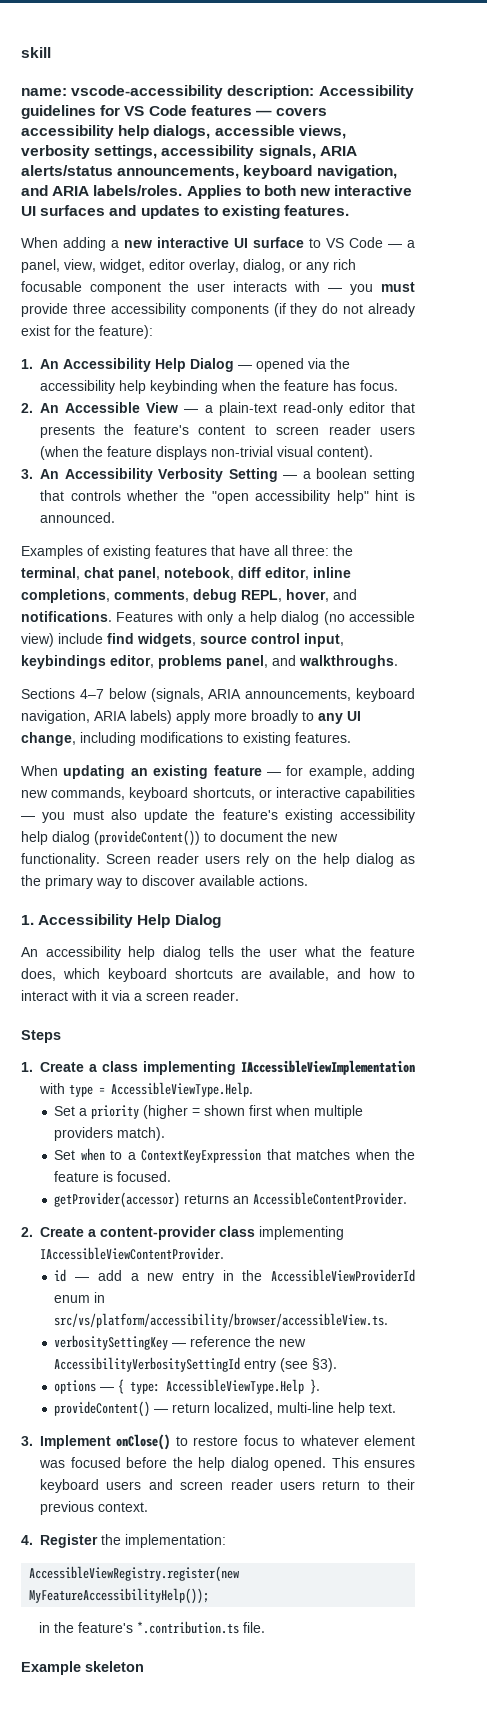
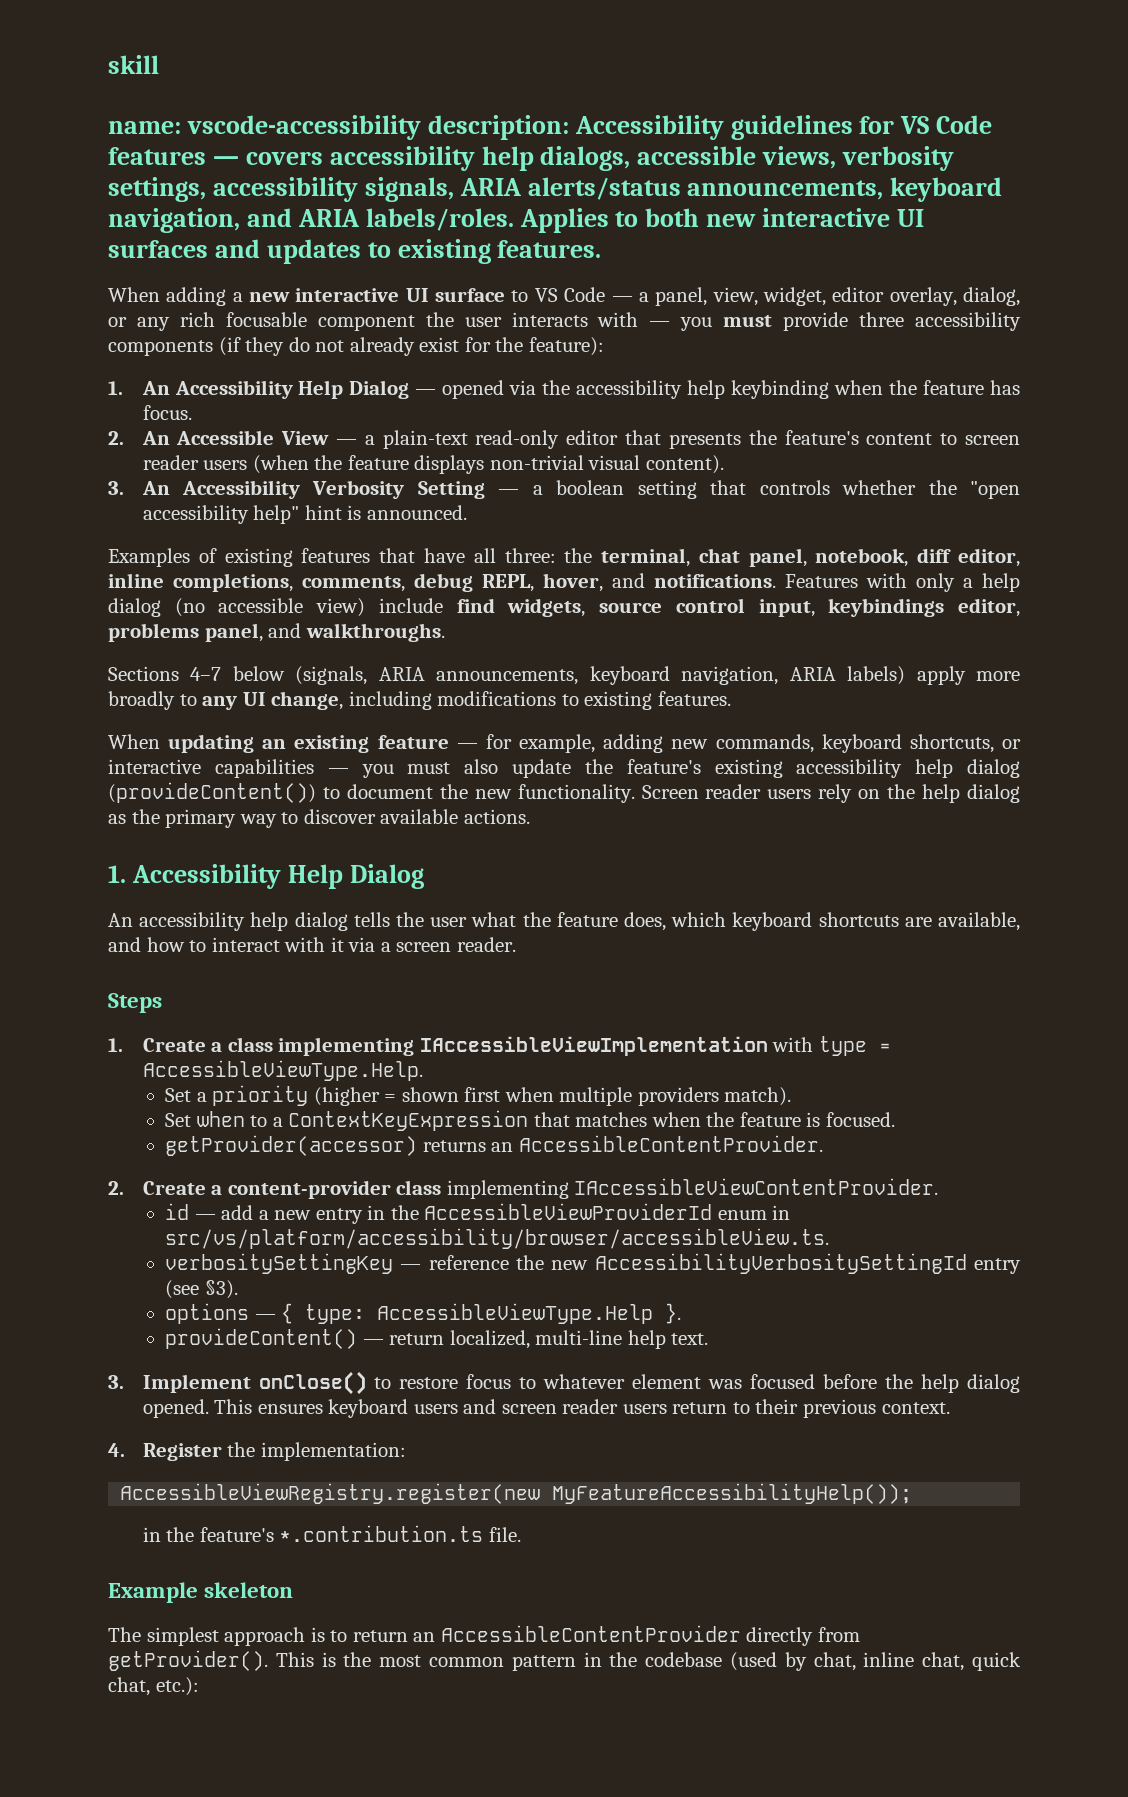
(144, 1666) none -> [108,1625,860,1646] [108,1650,1021,1671] [108,1677,199,1696] // The simplest approach is to return an AccessibleContentProvider directly from getProvider(). This is the most common pattern in the codebase (used by chat, inline chat, quick chat, etc.):

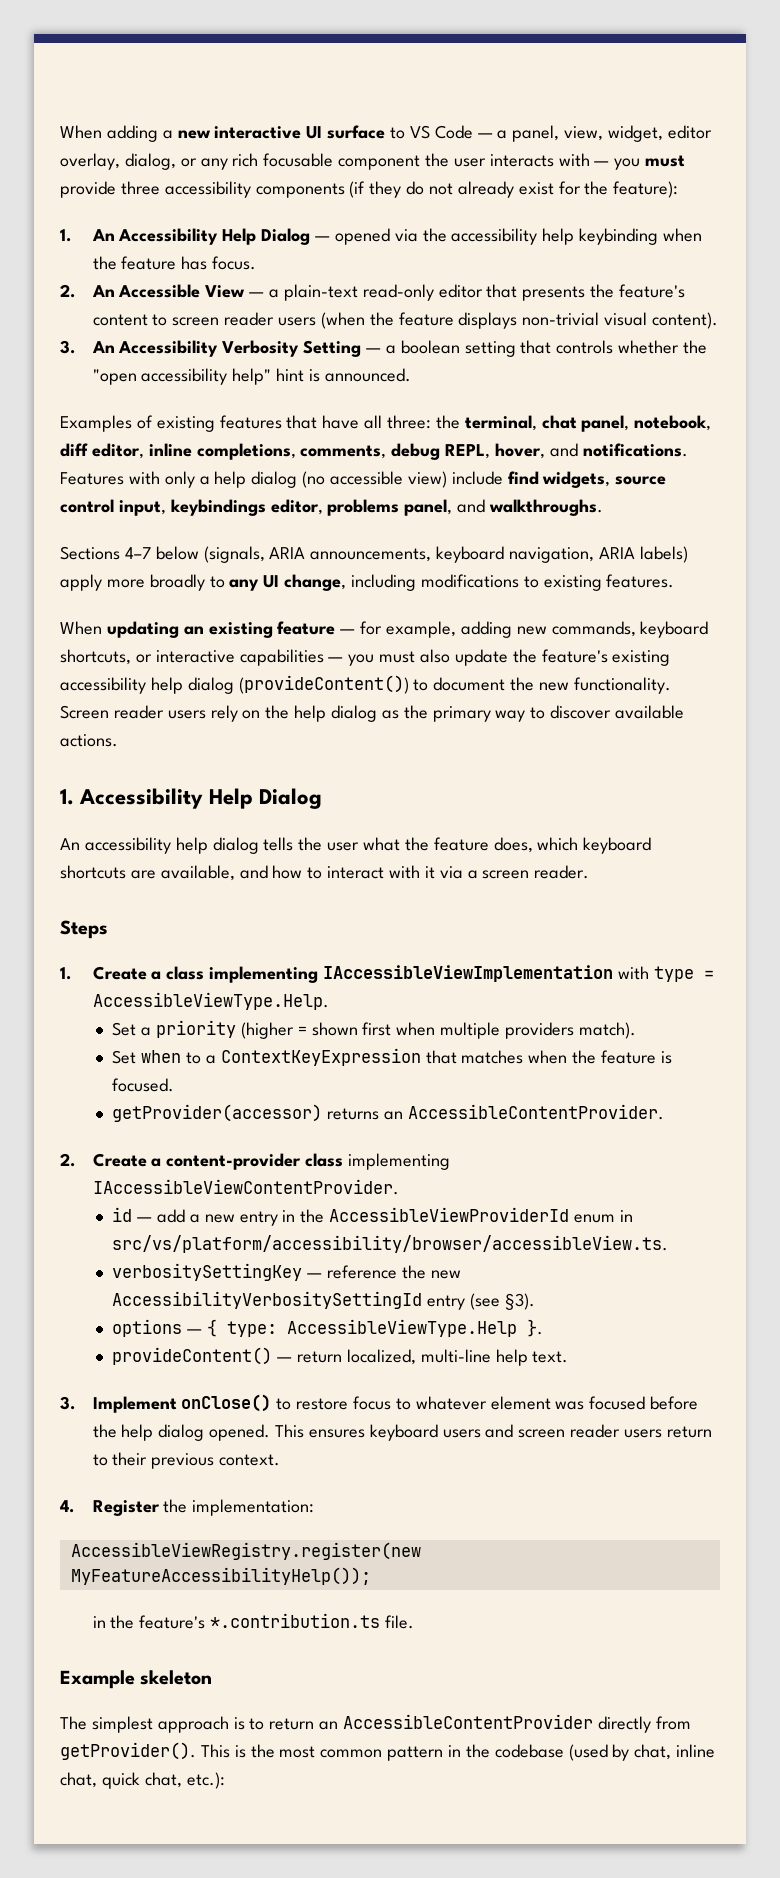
[108,55,159,74] [108,115,993,140] [108,146,955,171] [108,177,1003,202] [108,208,924,233] [108,239,602,264] skill // name: vscode-accessibility description: Accessibility guidelines for VS Code features — covers accessibility help dialogs, accessible views, verbosity settings, accessibility signals, ARIA alerts/status announcements, keyboard navigation, and ARIA labels/roles. Applies to both new interactive UI surfaces and updates to existing features. // -> (60, 132) none

